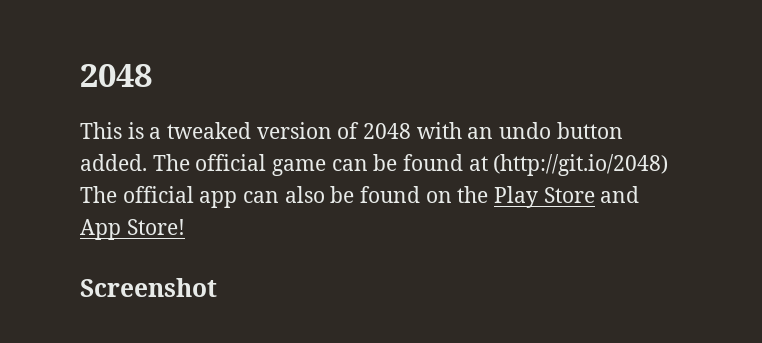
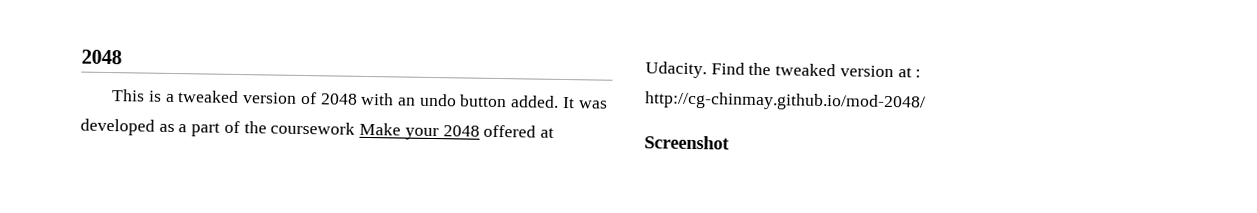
[152,154,669,176] [80,186,640,208] [80,219,185,240] The official game can be found at (http://git.io/2048) The official app can also be found on the Play Store and App Store! -> [561,96,608,109] [80,118,554,141] [645,61,922,79] [644,91,926,112] It was developed as a part of the coursework Make your 2048 offered at Udacity. Find the tweaked version at : http://cg-chinmay.github.io/mod-2048/

